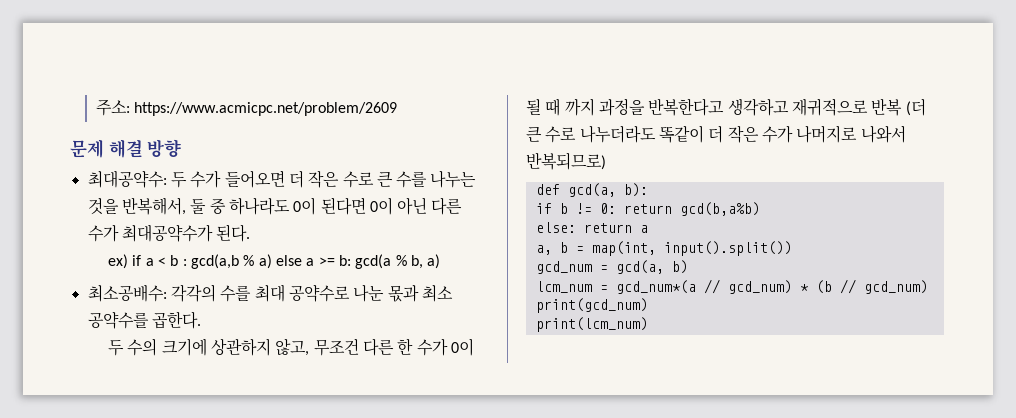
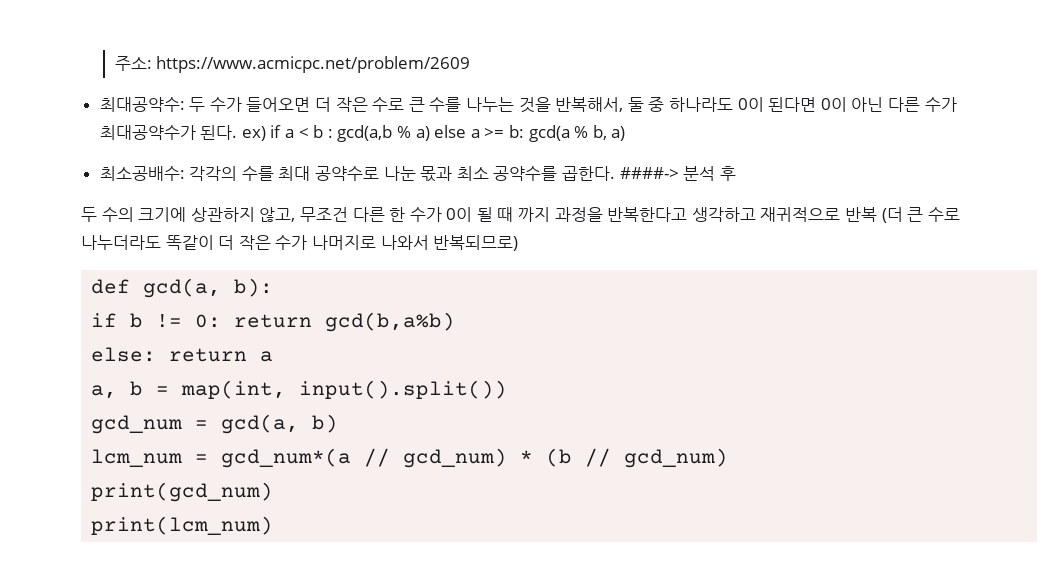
[70,139,182,158] // 문제 해결 방향 -> (471, 64) none
(251, 233) // -> (238, 132) none
(201, 320) none -> [619,166,736,181] ####-> 분석 후

